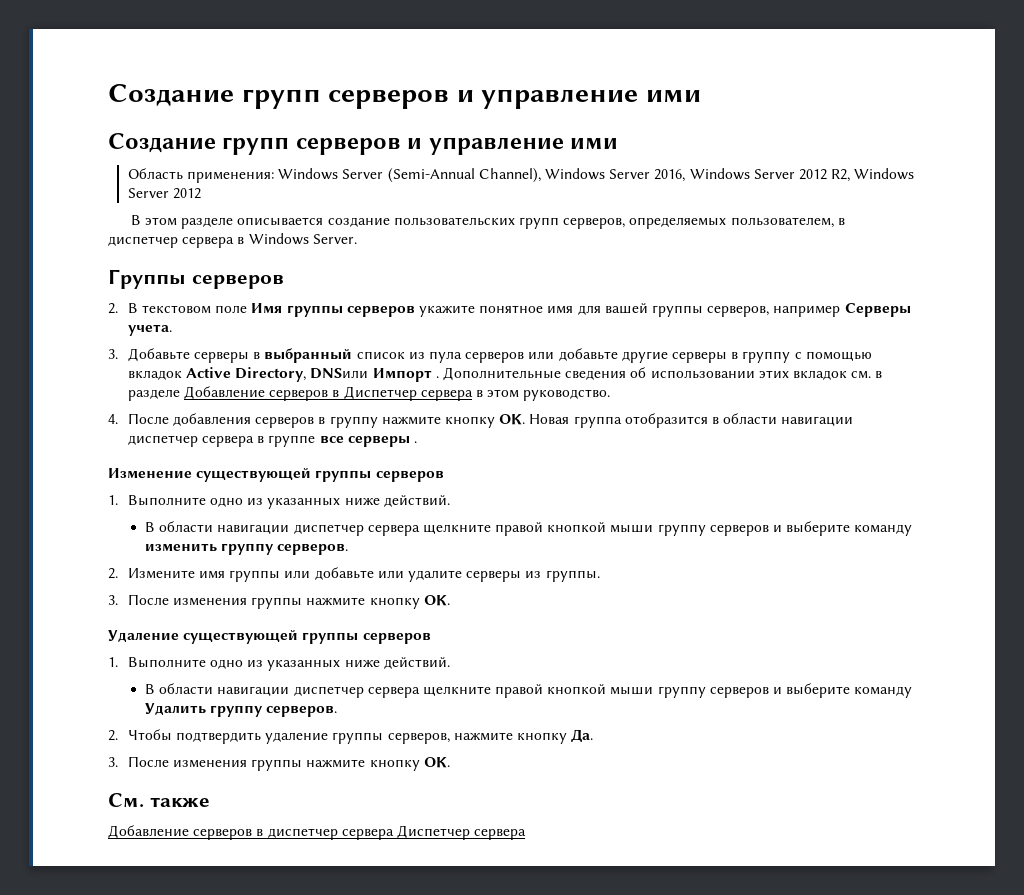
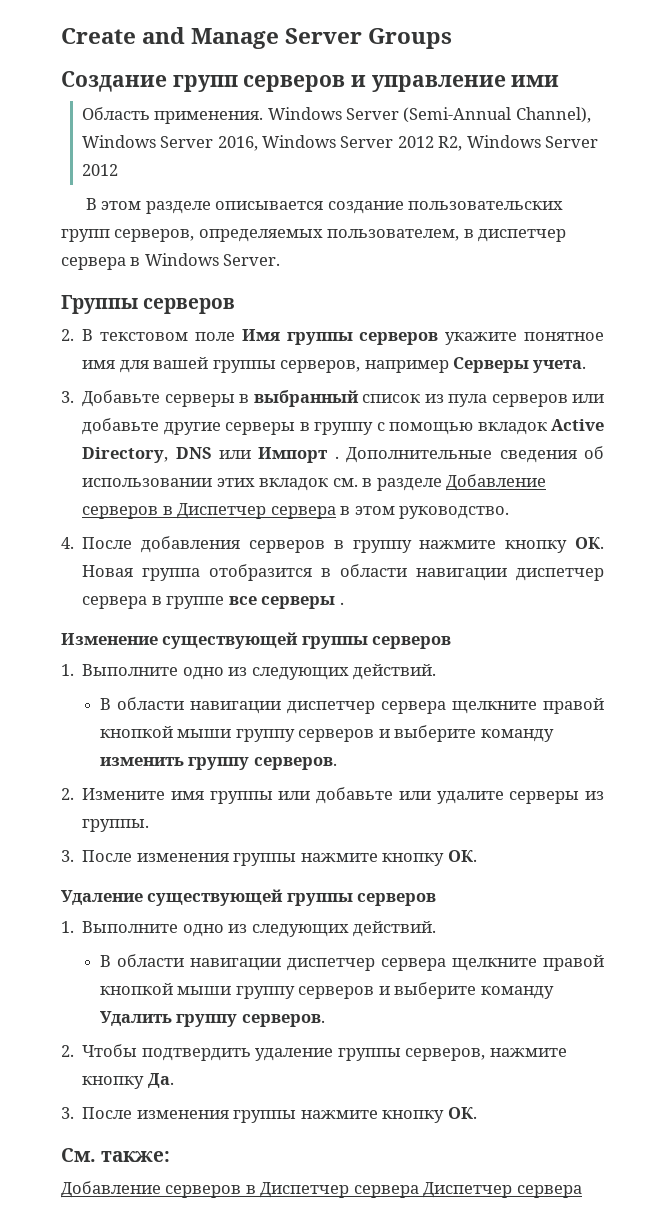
[108,84,701,109] Создание групп серверов и управление ими -> [61,27,453,49] Create and Manage Server Groups
[187,171,275,183] применения: -> [154,111,264,124] применения.
[310,368,369,379] DNSили -> [175,447,252,459] DNS или
[267,497,380,509] указанных ниже -> [251,667,349,680] следующих
[267,659,380,671] указанных ниже -> [251,924,349,937] следующих
[149,797,210,807] [108,825,338,840] также // Добавление серверов в диспетчер -> [101,1151,171,1162] [61,1181,350,1198] также: // Добавление серверов в Диспетчер

